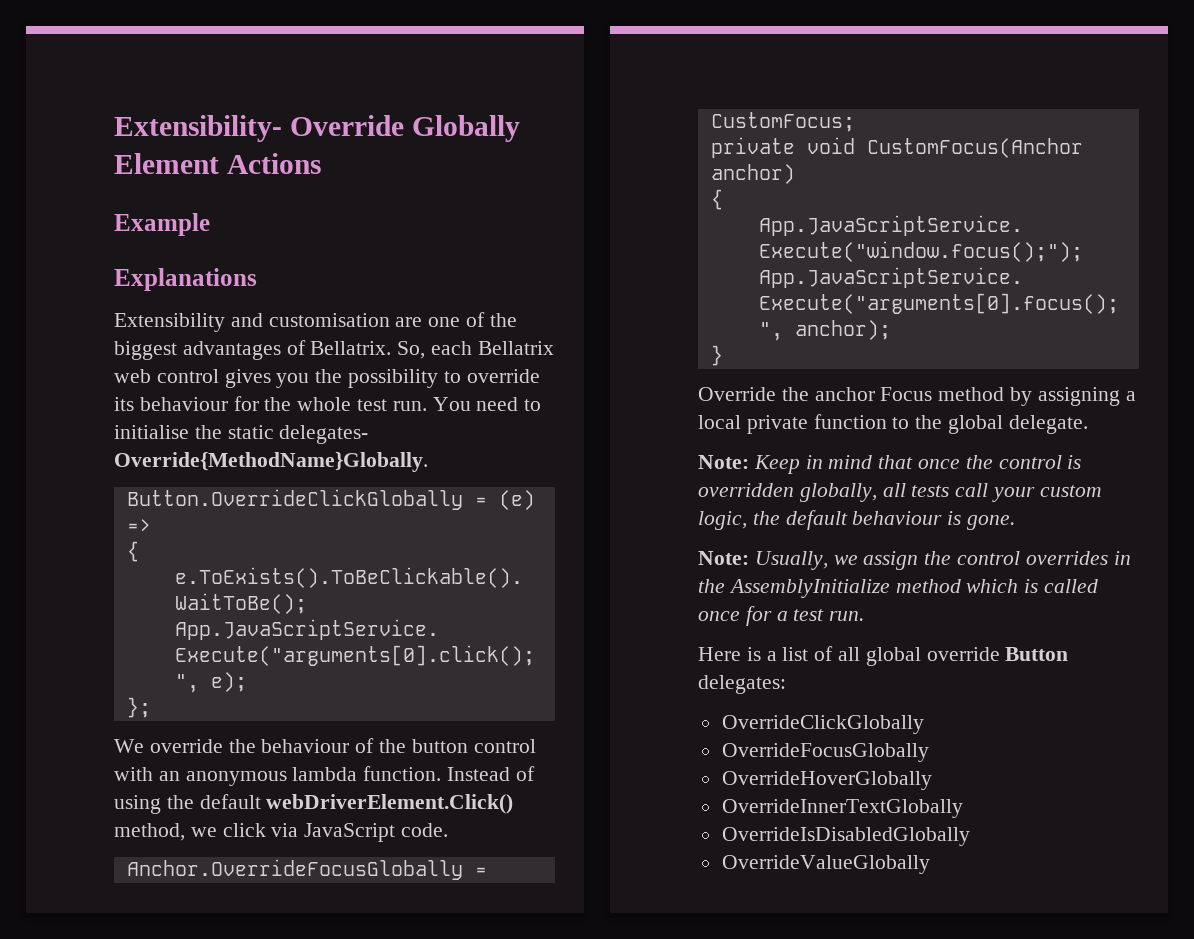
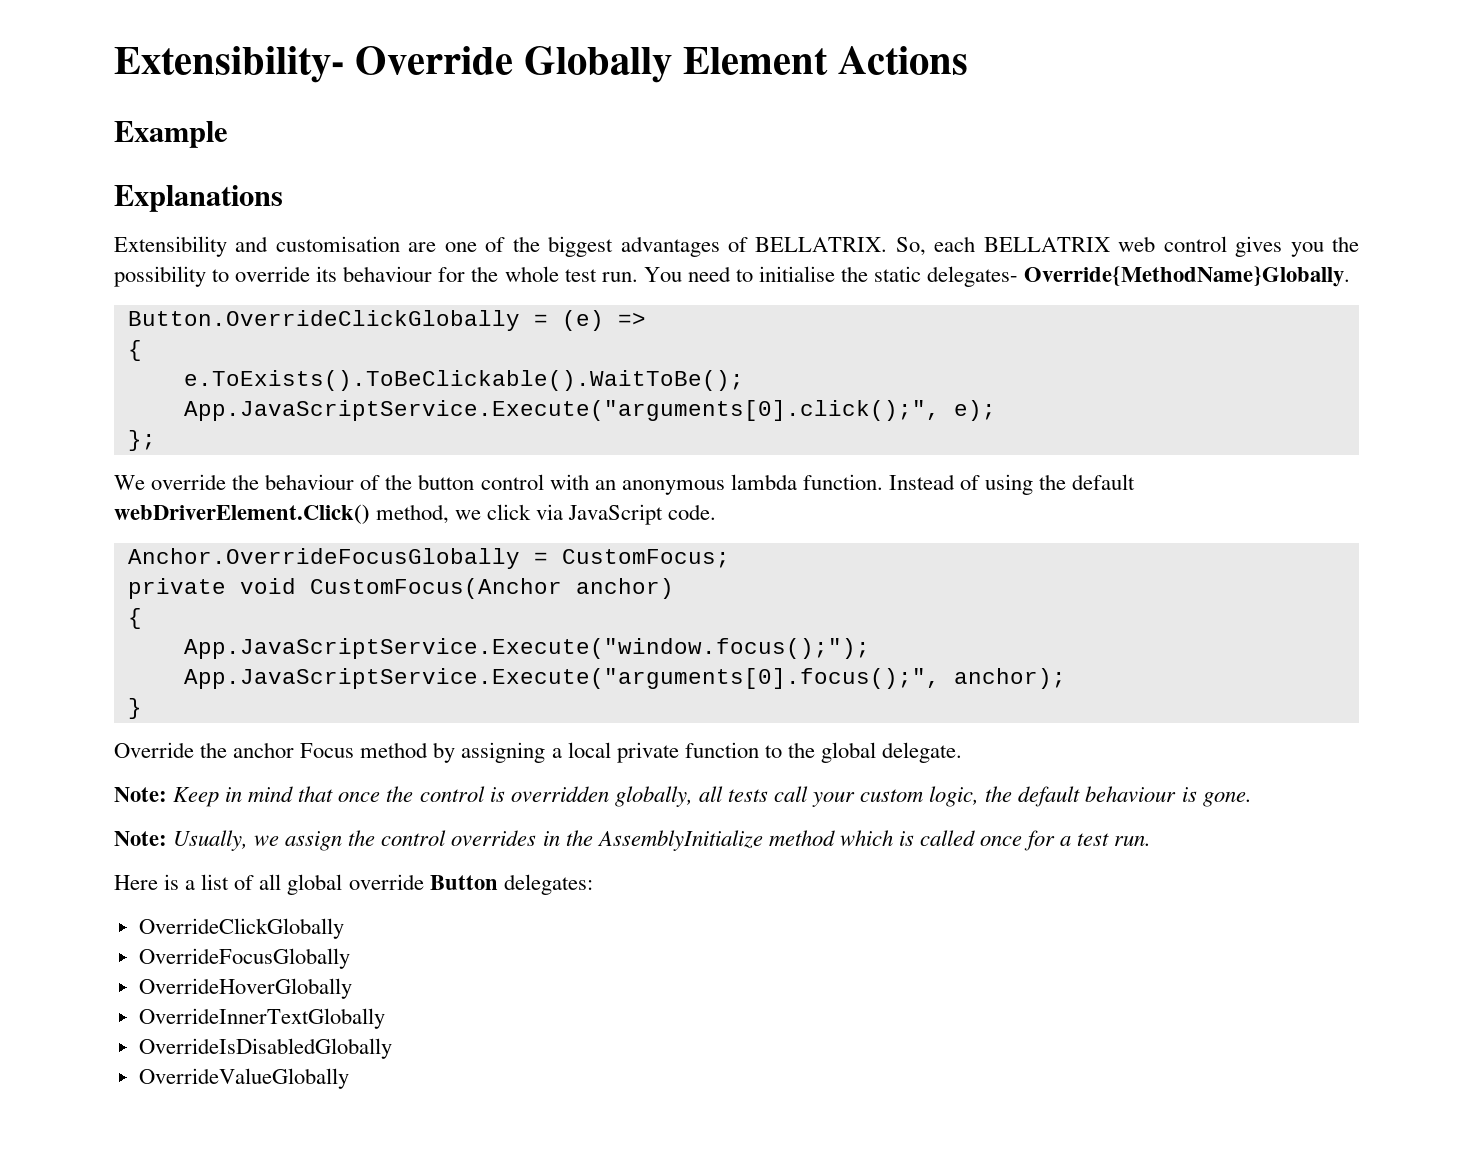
[310,341,392,355] Bellatrix. -> [755,237,888,252] BELLATRIX.
[477,341,554,355] Bellatrix -> [983,237,1110,252] BELLATRIX

